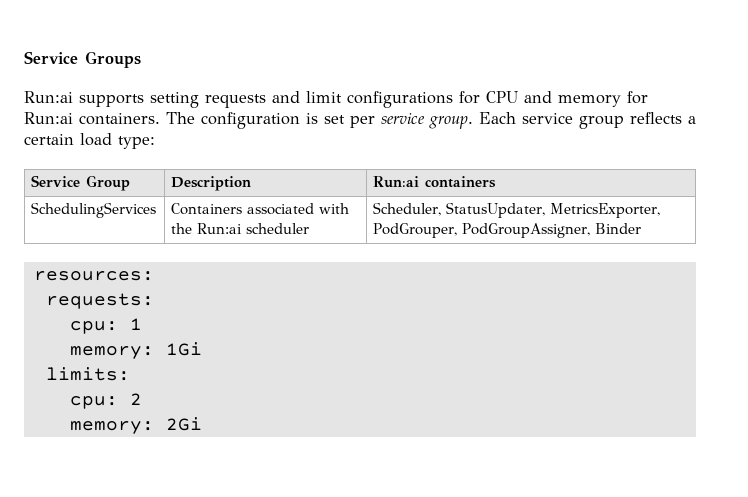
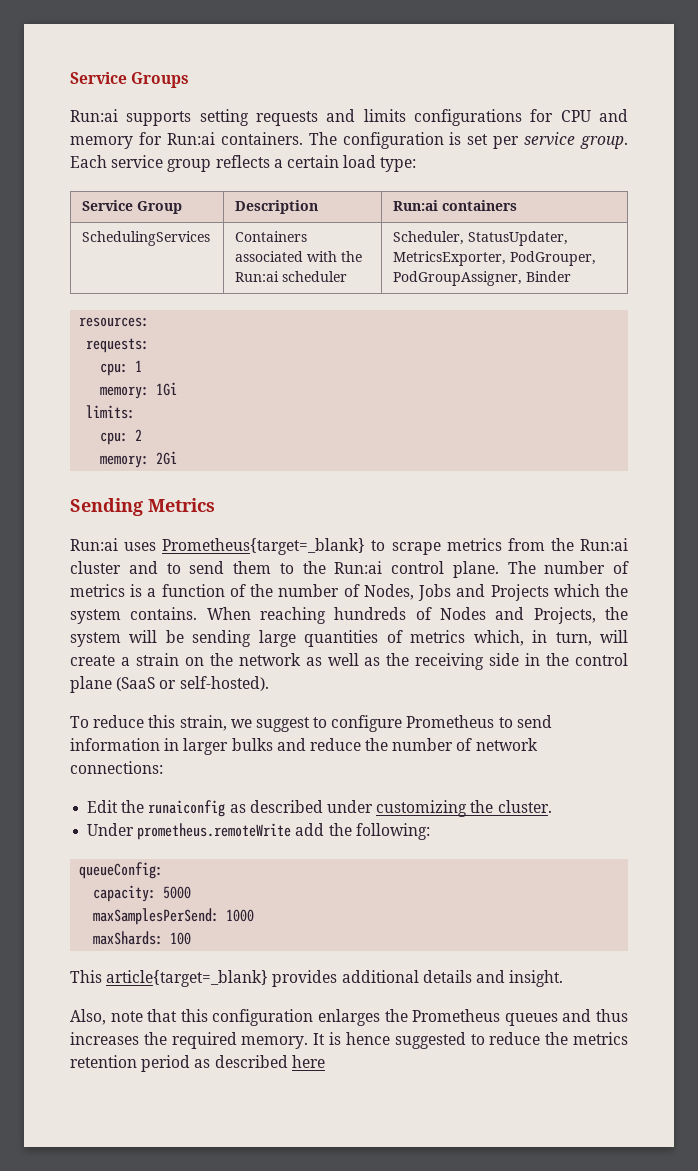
[306,91,342,103] limit -> [363,109,406,122] limits
(202, 424) none -> [70,498,215,516] [70,538,628,555] [70,561,629,578] [70,584,628,601] [70,607,628,624] [70,630,628,647] [70,653,628,670] [70,676,269,693] [70,715,552,732] [70,738,538,755] [70,761,163,774] [87,800,552,817] [87,823,430,840] [79,862,164,879] [93,885,192,902] [93,908,255,925] [93,931,192,945] [70,970,564,987] [70,1009,629,1026] [70,1032,628,1049] [70,1055,325,1072] // Sending Metrics // Run:ai uses Prometheus{target=_blank} to scrape metrics from the Run:ai cluster and to send them to the Run:ai control plane. The number of metrics is a function of the number of Nodes, Jobs and Projects which the system contains. When reaching hundreds of Nodes and Projects, the system will be sending large quantities of metrics which, in turn, will create a strain on the network as well as the receiving side in the control plane (SaaS or self-hosted). // To reduce this strain, we suggest to configure Prometheus to send information in larger bulks and reduce the number of network connections: // Edit the runaiconfig as described under customizing the cluster. // Under prometheus.remoteWrite add the following: // queueConfig: // capacity: 5000 // maxSamplesPerSend: 1000 // maxShards: 100 // This article{target=_blank} provides additional details and insight. // Also, note that this configuration enlarges the Prometheus queues and thus increases the required memory. It is hence suggested to reduce the metrics retention period as described here

